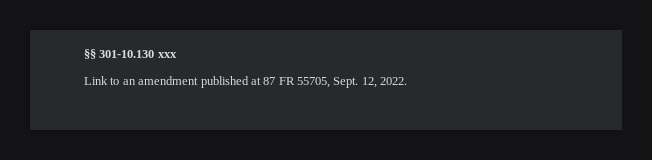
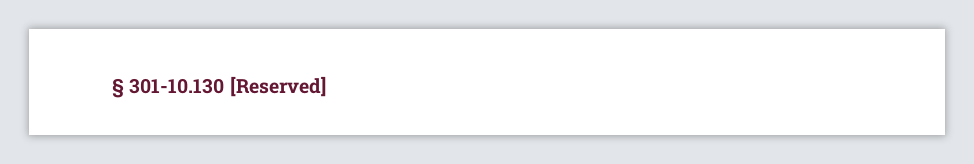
[84,49,177,59] [84,76,408,88] §§ 301-10.130 xxx // Link to an amendment published at 87 FR 55705, Sept. 12, 2022. -> [112,76,326,98] § 301-10.130 [Reserved]

